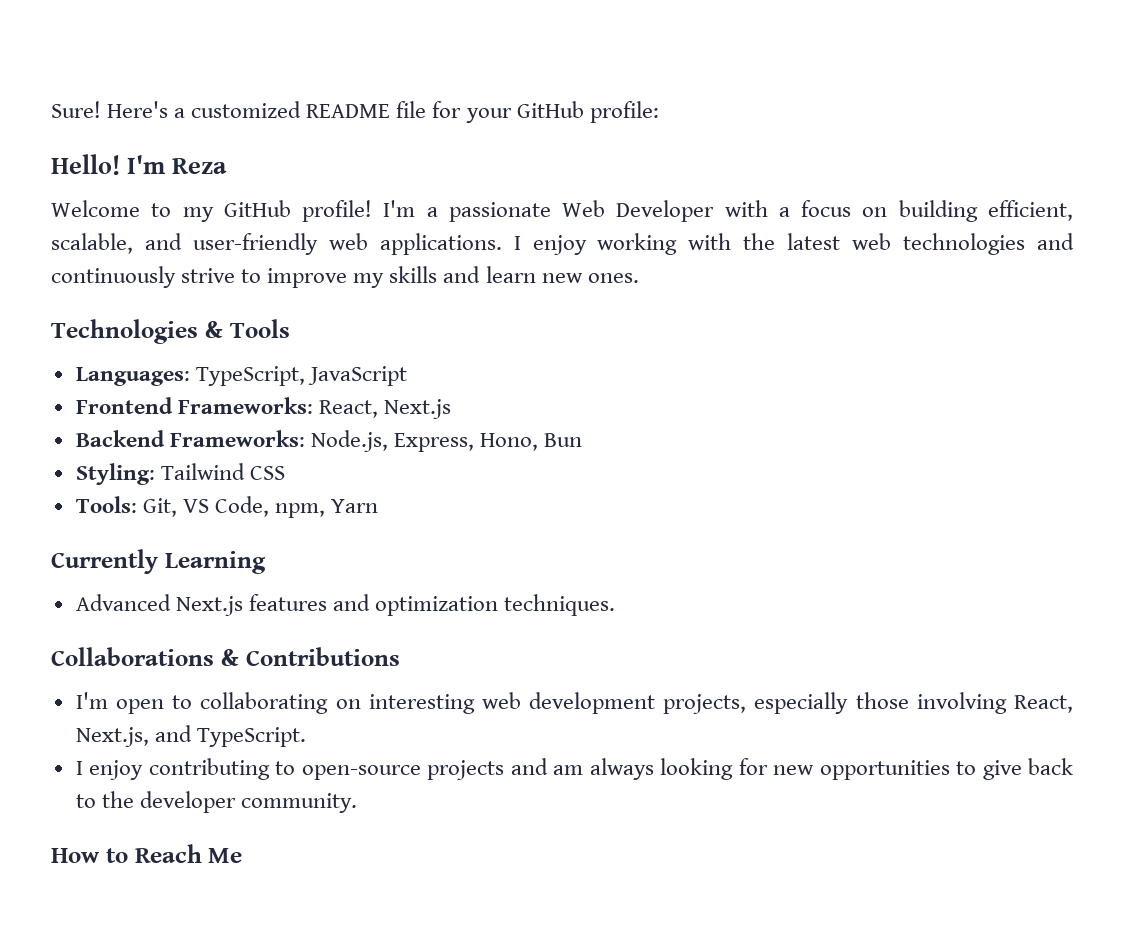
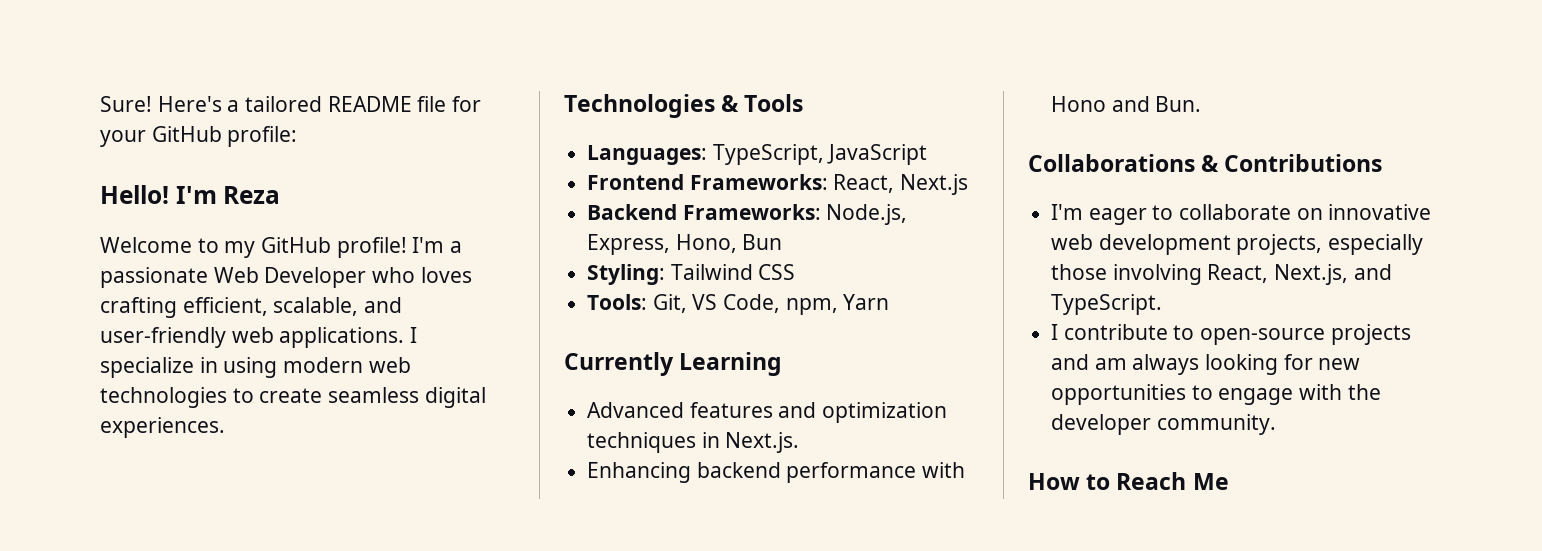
[191,101,302,118] customized -> [245,96,323,112] tailored
[724,200,978,222] with a focus on building -> [372,267,472,283] [100,297,177,318] who loves crafting
[532,233,1074,255] [51,266,639,288] enjoy working with the latest web technologies and continuously strive to improve my skills and learn new ones. -> [100,357,411,378] [100,387,486,408] [100,417,225,438] specialize in using modern web technologies to create seamless digital experiences.
[175,596,243,616] Next.js -> (685, 410) none
[504,594,616,616] techniques. -> [587,432,800,453] [587,462,966,483] [1051,96,1202,112] techniques in Next.js. // Enhancing backend performance with Hono and Bun.
[115,692,475,714] open to collaborating on interesting -> [1088,204,1432,225] eager to collaborate on innovative
[89,758,270,780] enjoy contributing -> [1063,324,1168,340] contribute
[982,758,1073,780] [75,794,96,808] give back to -> [1218,384,1343,405] engage with

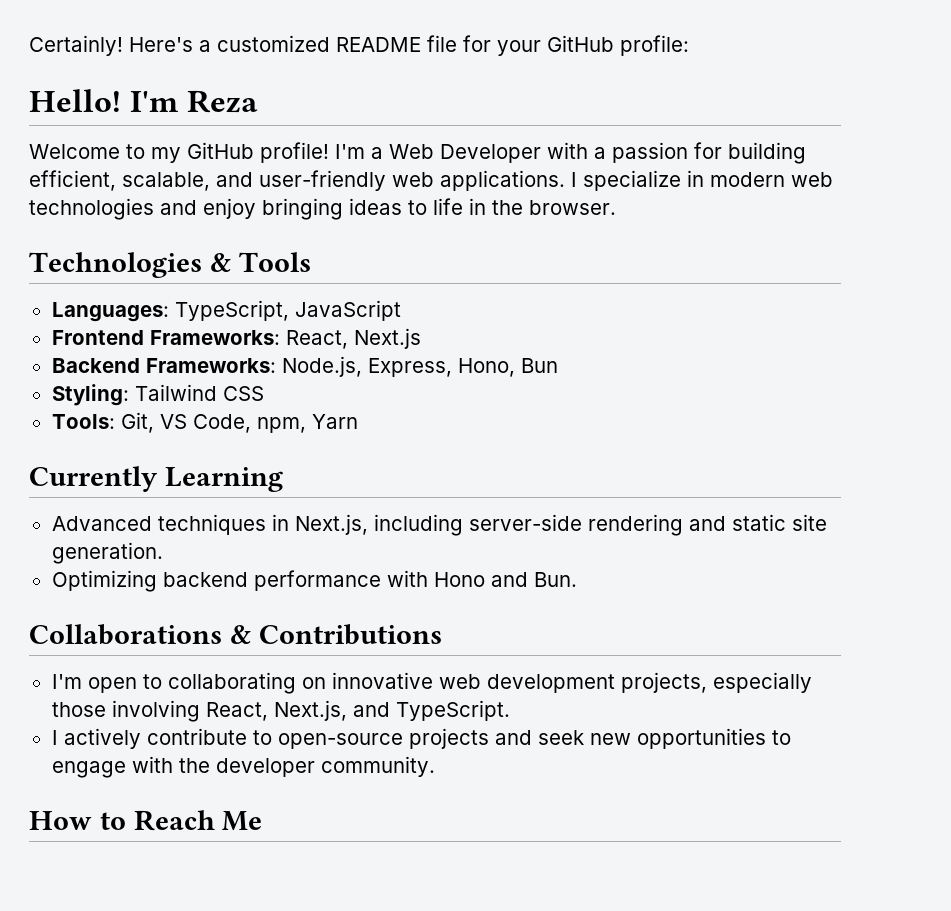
[100,96,152,112] Sure! -> [29,35,123,56] Certainly!
[245,96,323,112] tailored -> [217,35,330,52] customized
[100,267,208,288] passionate -> (383, 153) none
[372,267,472,283] [100,297,177,318] who loves crafting -> [547,142,806,164] with a passion for building
[223,357,278,378] using -> (704, 178) none
[232,387,486,408] [100,417,225,438] to create seamless digital experiences. -> [160,198,616,220] and enjoy bringing ideas to life in the browser.
[689,402,948,423] [587,432,800,453] [587,462,692,483] features and optimization techniques in Next.js. // Enhancing -> [157,514,827,536] [51,542,163,564] [51,570,157,592] techniques in Next.js, including server-side rendering and static site generation. // Optimizing
[1088,204,1292,225] eager to collaborate -> [87,672,296,694] open to collaborating
(1059, 332) none -> [63,728,141,749] actively
[1094,354,1313,375] am always looking for -> [537,730,584,745] seek

